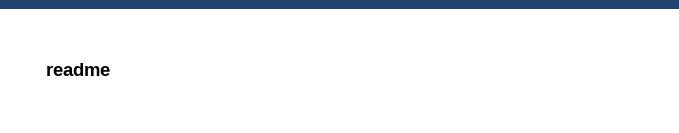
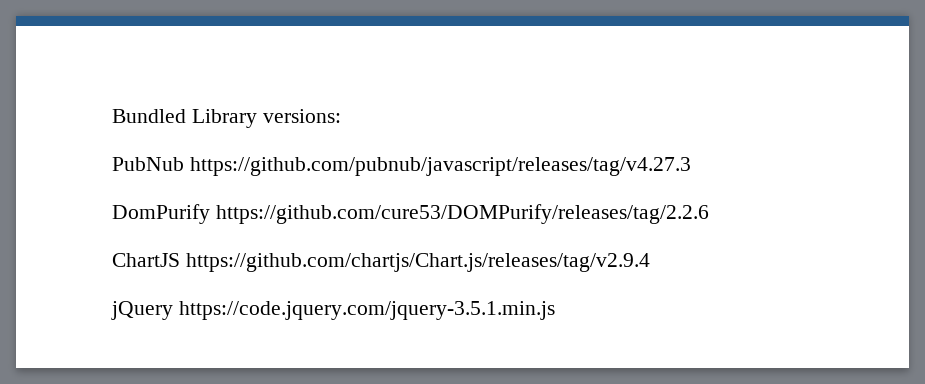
[46,63,110,76] readme -> [112,109,341,128] [112,157,691,176] [112,204,709,224] [112,253,650,272] [111,301,555,320] Bundled Library versions: // PubNub https://github.com/pubnub/javascript/releases/tag/v4.27.3 // DomPurify https://github.com/cure53/DOMPurify/releases/tag/2.2.6 // ChartJS https://github.com/chartjs/Chart.js/releases/tag/v2.9.4 // jQuery https://code.jquery.com/jquery-3.5.1.min.js

